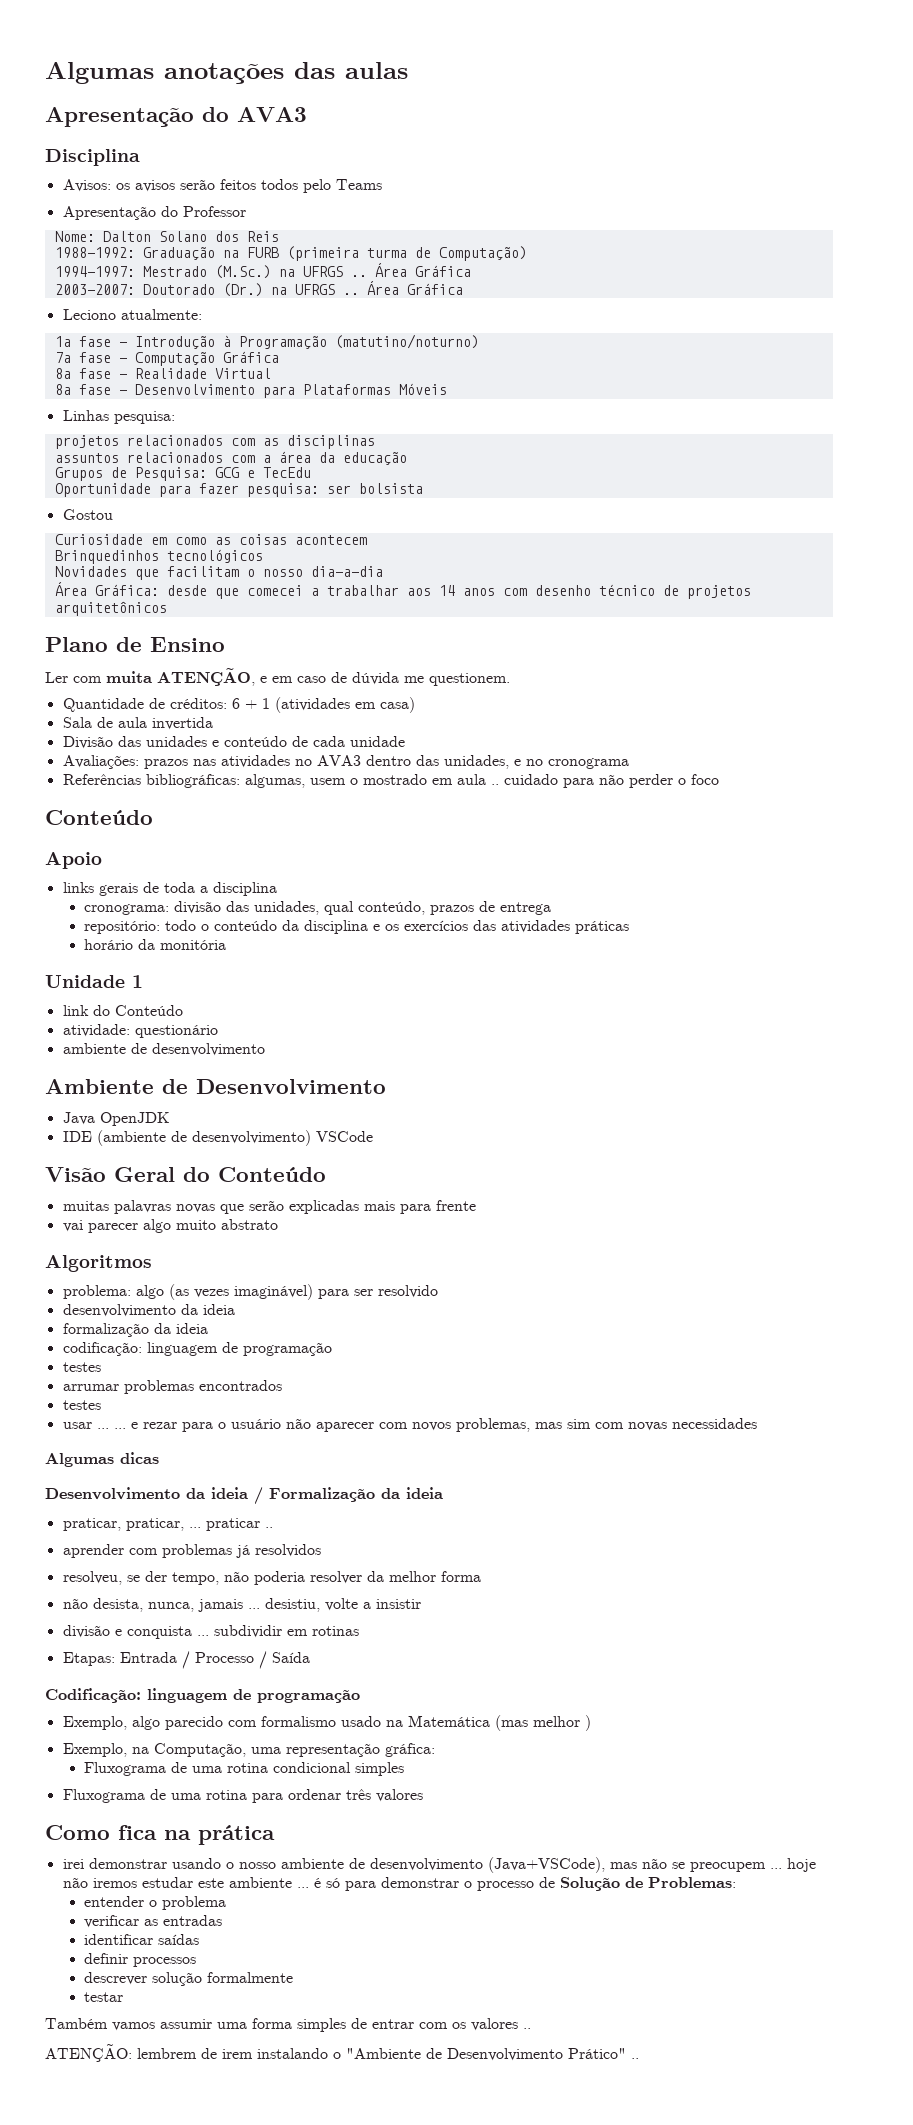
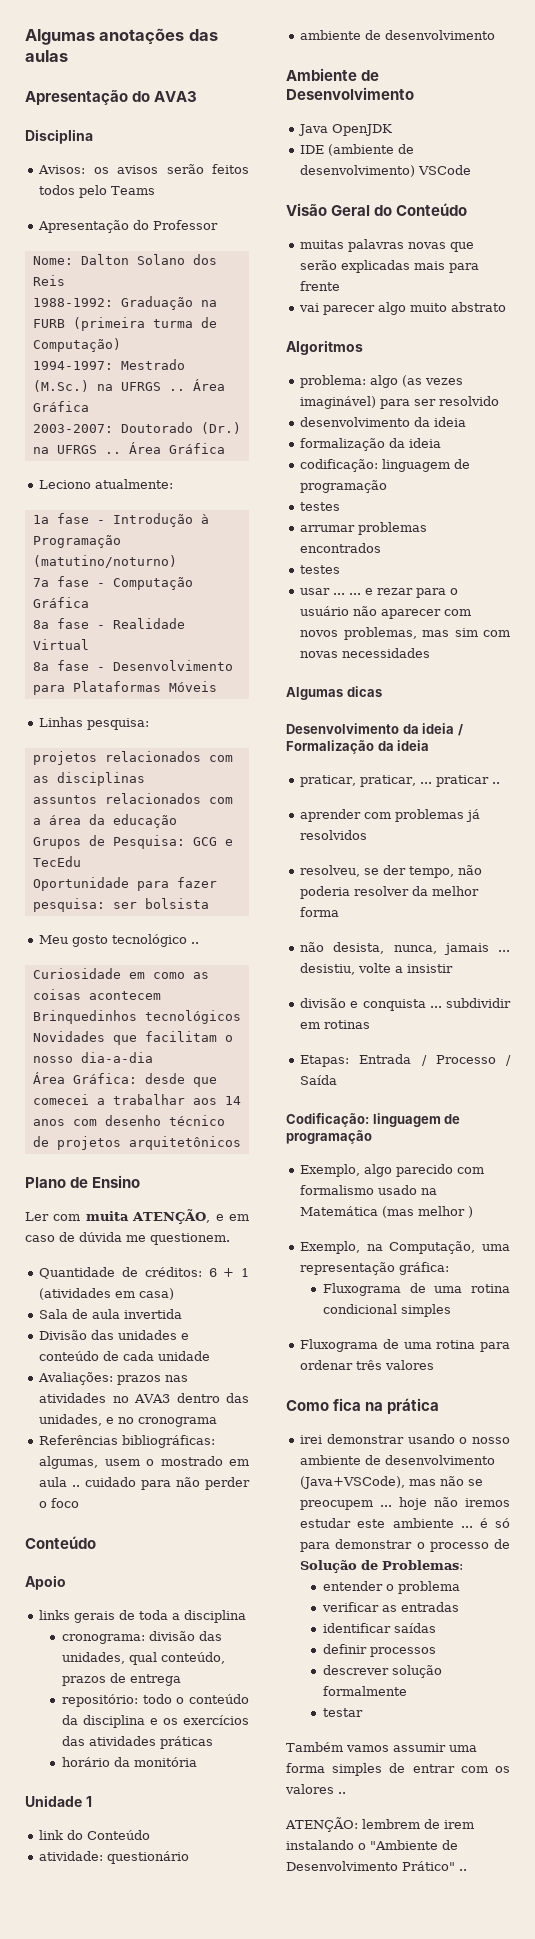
[62,509,113,520] Gostou -> [39,934,200,947] Meu gosto tecnológico ..

